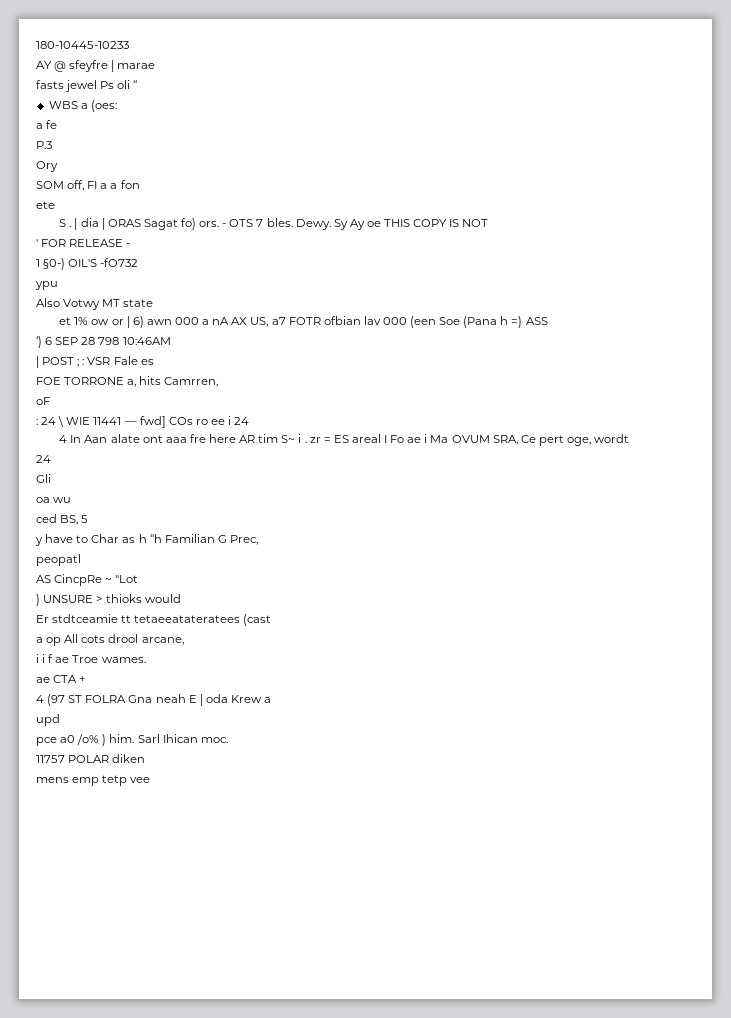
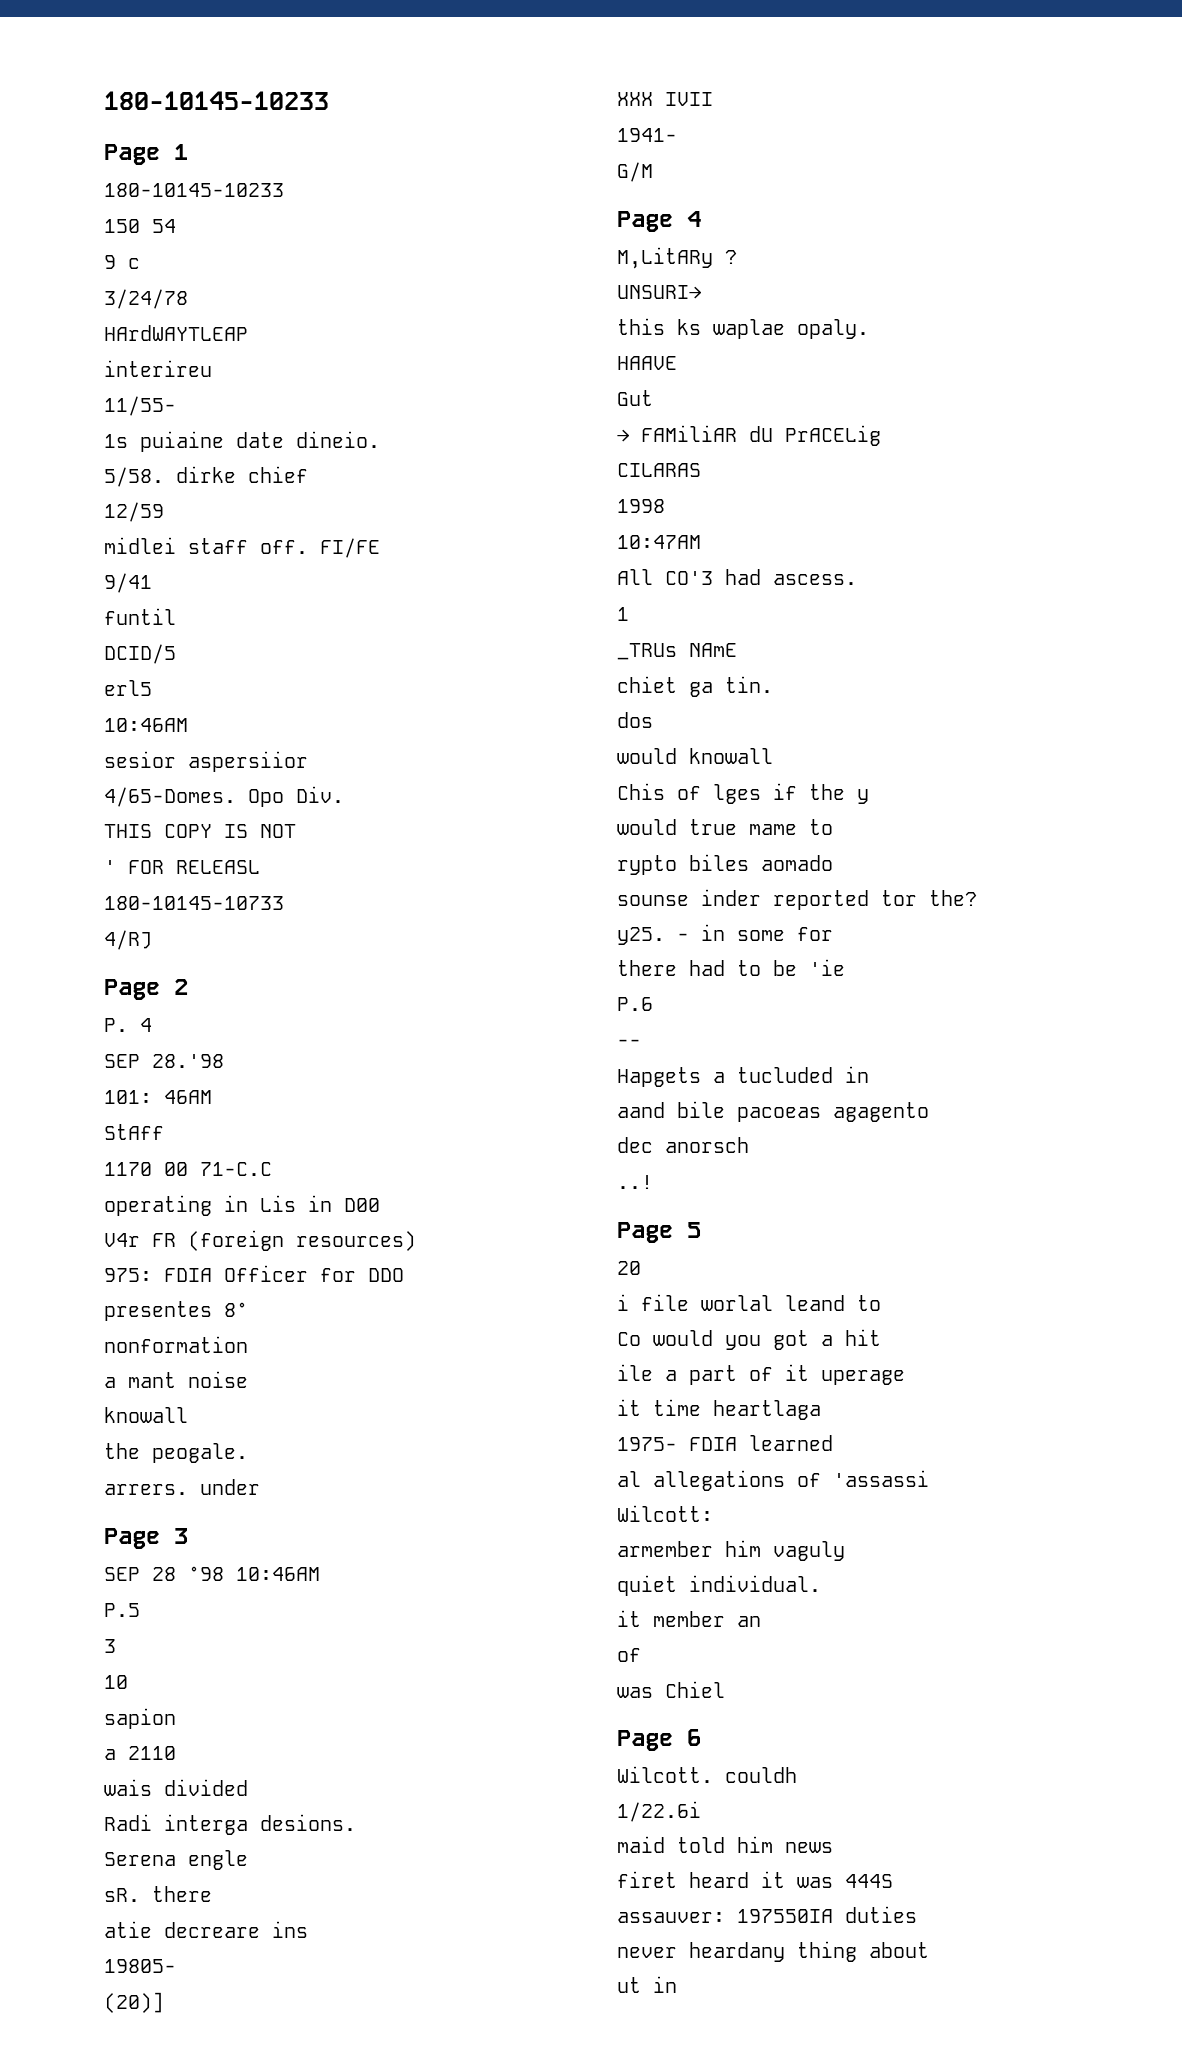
[36,41,129,49] [36,60,156,72] [36,80,138,92] [48,100,117,112] [36,120,58,129] [36,141,52,149] [36,161,58,172] [36,180,140,191] [36,201,55,209] [59,218,381,230] 180-10445-10233 // AY @ sfeyfre | marae // fasts jewel Ps oli “ // WBS a (oes: // a fe // P.3 // Ory // SOM off, FI a a fon // ete // S . | dia | ORAS Sagat fo) ors. - OTS 7 bles. Dewy. Sy Ay oe -> [104,91,329,110] [104,144,188,165] [104,183,284,197] [104,219,176,233] [104,255,140,269] [104,289,188,309] [104,325,248,341] [104,360,212,377] [104,396,176,416] [104,431,380,452] [104,466,308,487] [104,502,164,522] [104,537,380,558] [104,573,152,593] [104,608,176,625] [104,644,176,664] [104,680,152,696] [104,718,188,732] [104,751,308,772] [104,786,344,807] 180-10145-10233 // Page 1 // 180-10145-10233 // 150 54 // 9 c // 3/24/78 // HArdWAYTLEAP // interireu // 11/55- // 1s puiaine date dineio. // 5/58. dirke chief // 12/59 // midlei staff off. FI/FE // 9/41 // funtil // DCID/5 // erl5 // 10:46AM // sesior aspersiior // 4/65-Domes. Opo Div. //
[69,239,131,247] [36,258,139,270] [35,281,58,290] [36,298,154,310] [59,316,548,328] [36,336,171,348] [36,356,154,368] [36,376,219,387] [36,397,50,405] [36,416,250,428] [59,434,630,446] [36,455,51,463] [36,474,51,483] [36,497,72,503] [36,514,89,525] [35,534,258,546] [36,554,81,566] [36,574,139,586] [36,594,182,606] [36,614,272,626] [36,634,184,646] [36,654,146,663] [36,675,87,683] [36,694,272,706] [36,714,60,726] [36,734,228,746] [36,754,146,763] [36,775,151,786] RELEASE - // 1 §0-) OIL'S -fO732 // ypu // Also Votwy MT state // et 1% ow or | 6) awn 000 a nA AX US, a7 FOTR ofbian lav 000 (een Soe (Pana h =) ASS // ‘) 6 SEP 28 798 10:46AM // | POST ; : VSR Fale es // FOE TORRONE a, hits Camrren, // oF // : 24 \ WIE 11441 — fwd] COs ro ee i 24 // 4 In Aan alate ont aaa fre here AR tim S~ i . zr = ES areal I Fo ae i Ma OVUM SRA, Ce pert oge, wordt // 24 // Gli // oa wu // ced BS, 5 // y have to Char as h “h Familian G Prec, // peopatl // AS CincpRe ~ "Lot // ) UNSURE > thioks would // Er stdtceamie tt tetaeeatateratees (cast // a op All cots drool arcane, // i i f ae Troe wames. // ae CTA + // 4 (97 ST FOLRA Gna neah E | oda Krew a // upd // pce a0 /o% ) him. Sarl Ihican moc. // 11757 POLAR diken // mens emp tetp vee -> [176,860,260,874] [104,896,284,910] [104,930,152,950] [104,979,188,1000] [104,1018,152,1032] [104,1054,224,1068] [104,1090,212,1104] [104,1124,164,1140] [104,1162,272,1176] [104,1195,380,1216] [104,1230,416,1251] [104,1265,404,1282] [104,1301,248,1321] [104,1336,248,1353] [104,1371,248,1388] [104,1407,188,1423] [104,1443,248,1463] [104,1479,260,1495] [104,1528,188,1549] [104,1566,320,1581] [104,1603,140,1617] [104,1639,116,1653] [104,1675,128,1689] [104,1708,176,1729] [104,1746,176,1760] [104,1779,248,1796] [104,1814,356,1835] [104,1850,248,1870] [104,1886,212,1902] [104,1921,308,1938] [104,1959,176,1973] [104,1992,164,2013] [617,92,713,106] [617,128,677,142] [617,162,653,182] [617,211,701,232] [617,247,737,269] [617,285,701,299] [617,318,869,339] [617,356,677,370] [617,390,653,406] [617,425,881,446] [617,463,701,477] [617,499,665,513] [617,535,701,549] [617,569,857,585] [617,607,629,621] [617,643,737,660] [617,676,773,697] [617,712,653,728] [617,748,773,764] [617,783,869,804] [617,819,833,835] [617,854,833,875] [617,889,977,910] [617,924,833,945] [617,959,845,976] [617,997,653,1011] [617,1039,641,1047] [617,1066,869,1087] [617,1101,929,1122] [617,1137,749,1153] [617,1175,653,1189] [617,1222,701,1243] [617,1261,641,1275] [617,1294,881,1311] [617,1329,881,1350] [617,1364,905,1385] [617,1399,821,1420] [617,1435,833,1451] [617,1470,929,1491] [617,1505,713,1522] [617,1540,845,1561] [617,1575,821,1596] [617,1610,761,1627] [617,1648,641,1662] [617,1681,725,1698] [617,1729,701,1751] [617,1766,797,1783] [617,1801,701,1822] [617,1836,833,1853] [617,1871,893,1888] [617,1906,917,1923] [617,1941,929,1962] [617,1976,677,1993] RELEASL // 180-10145-10733 // 4/RJ // Page 2 // P. 4 // SEP 28.'98 // 101: 46AM // StAff // 1170 00 71-C.C // operating in Lis in D00 // V4r FR (foreign resources) // 975: FDIA Officer for DDO // presentes 8° // nonformation // a mant noise // knowall // the peogale. // arrers. under // Page 3 // SEP 28 °98 10:46AM // P.5 // 3 // 10 // sapion // a 2110 // wais divided // Radi interga desions. // Serena engle // sR. there // atie decreare ins // 19805- // (20)] // XXX IVII // 1941- // G/M // Page 4 // M,LitARy ? // UNSURI→ // this ks waplae opaly. // HAAVE // Gut // → FAMiliAR dU PrACELig // CILARAS // 1998 // 10:47AM // All CO'3 had ascess. // 1 // _TRUs NAmE // chiet ga tin. // dos // would knowall // Chis of lges if the y // would true mame to // rypto biles aomado // sounse inder reported tor the? // y25. - in some for // there had to be 'ie // P.6 // -- // Hapgets a tucluded in // aand bile pacoeas agagento // dec anorsch // ..! // Page 5 // 20 // i file worlal leand to // Co would you got a hit // ile a part of it uperage // it time heartlaga // 1975- FDIA learned // al allegations of 'assassi // Wilcott: // armember him vaguly // quiet individual. // it member an // of // was Chiel // Page 6 // Wilcott. couldh // 1/22.6i // maid told him news // firet heard it was 444S // assauver: 197550IA duties // never heardany thing about // ut in

